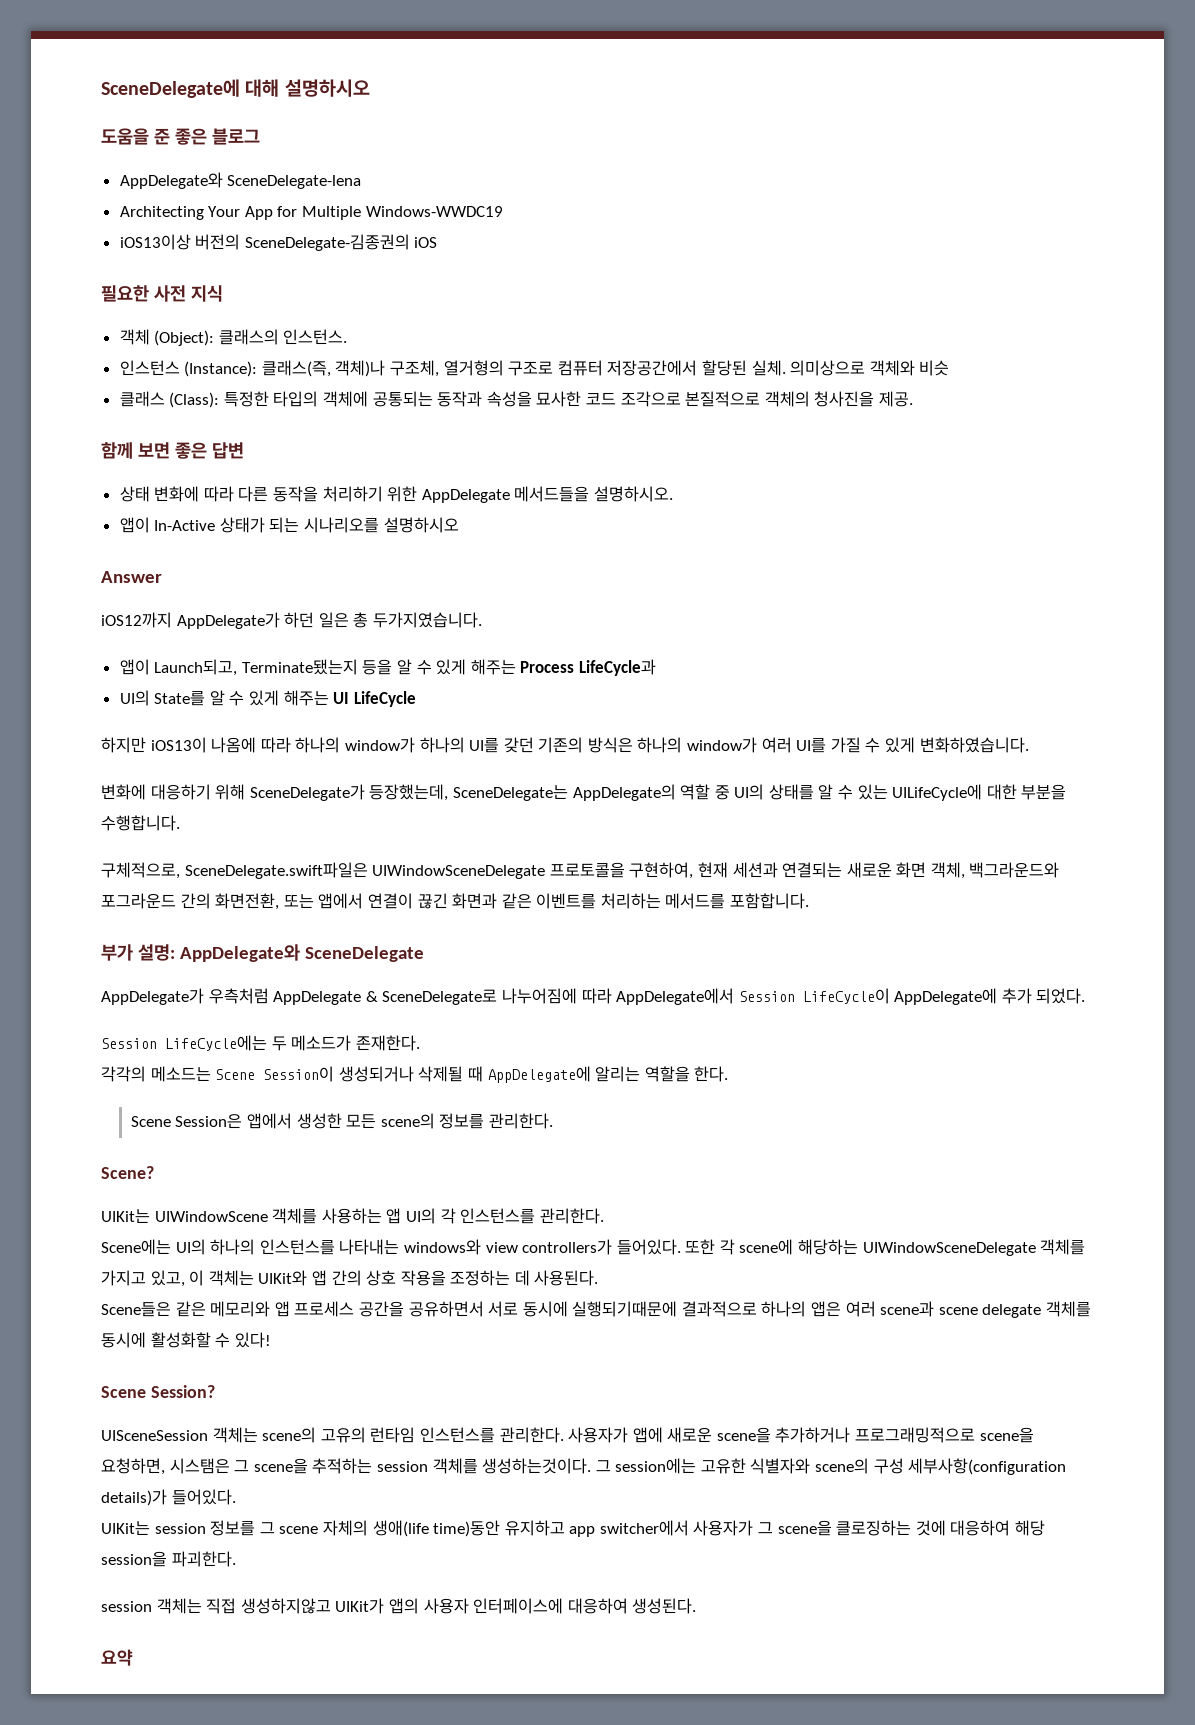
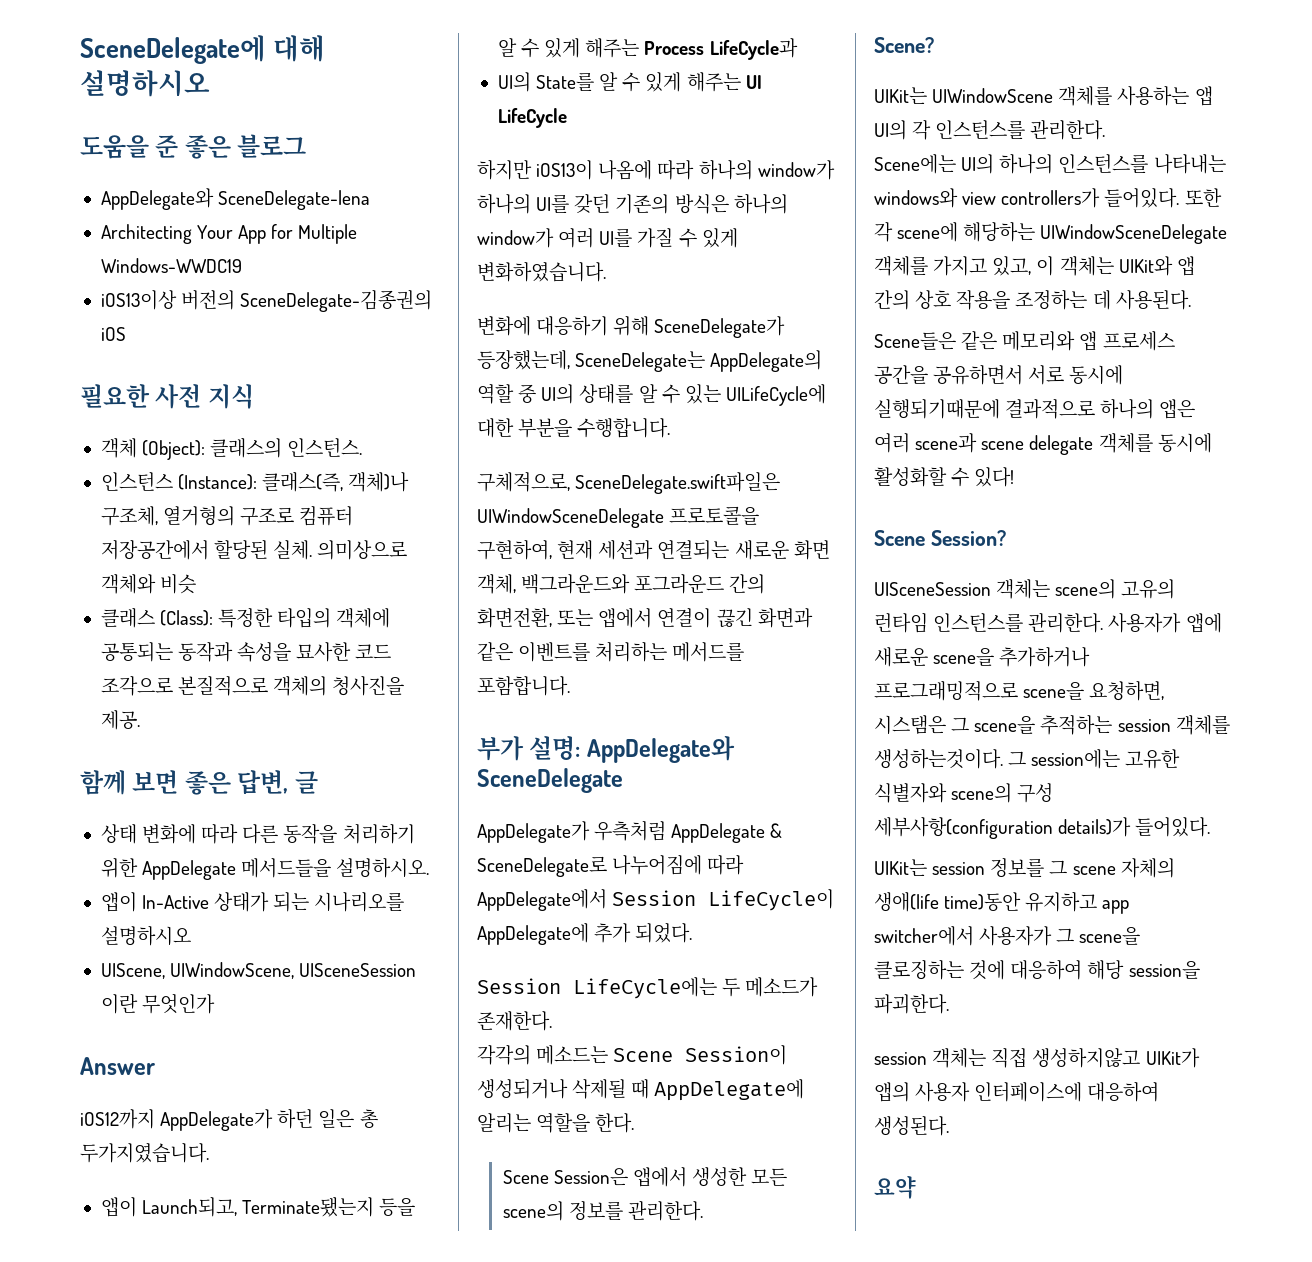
[211,442,244,459] 답변 -> [237,770,318,794] 답변, 글
(459, 525) none -> [100,962,417,979] [100,993,216,1014] // UIScene, UIWindowScene, UISceneSession 이란 무엇인가

